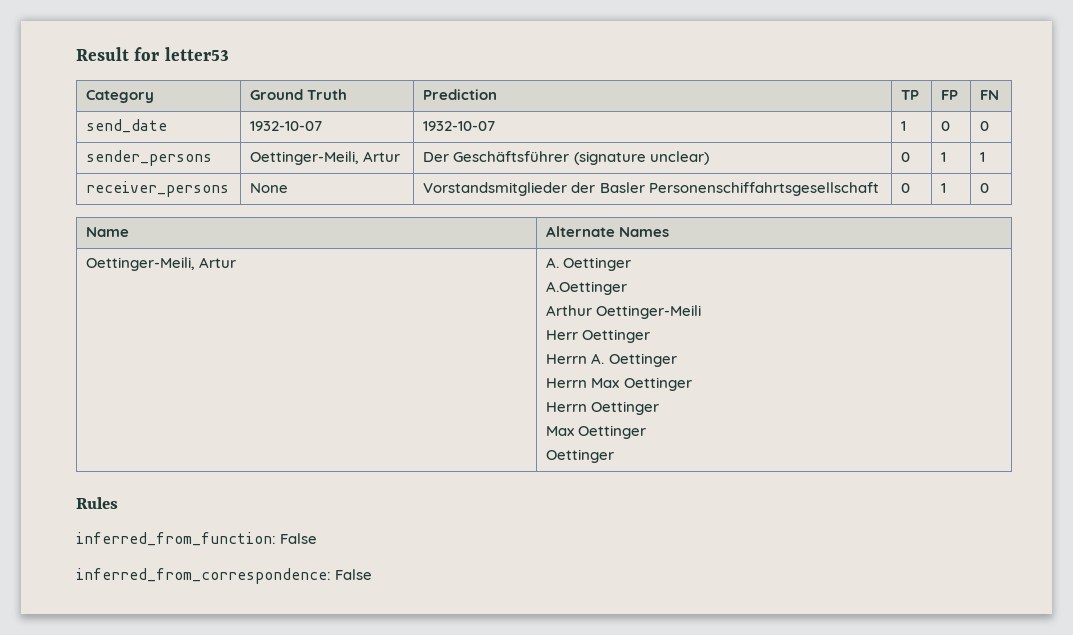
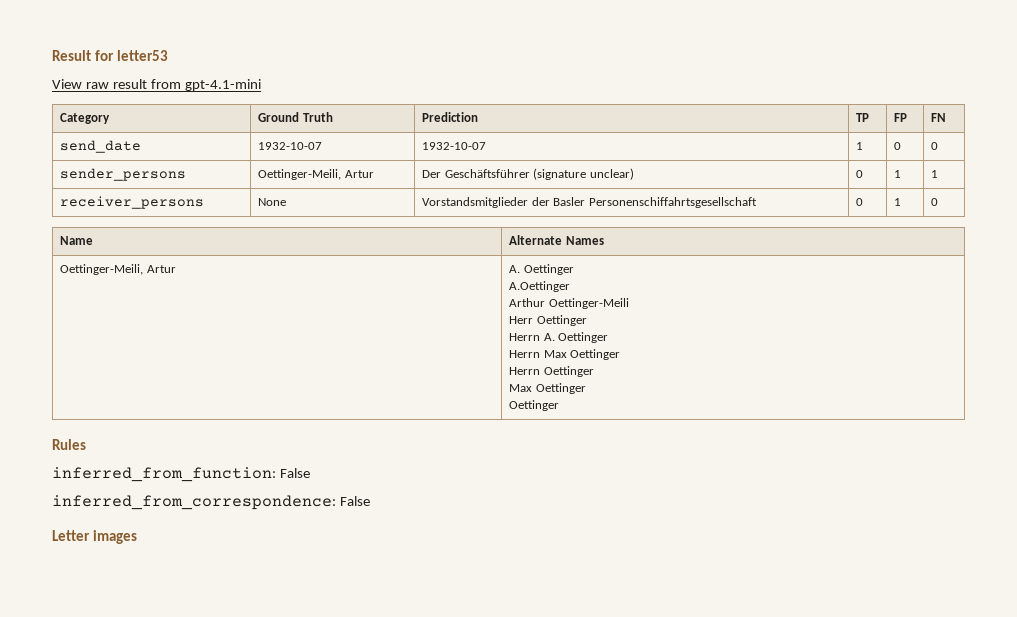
(229, 54) none -> [52,79,261,91] // View raw result from gpt-4.1-mini
(373, 574) none -> [52,530,137,544] // Letter images

